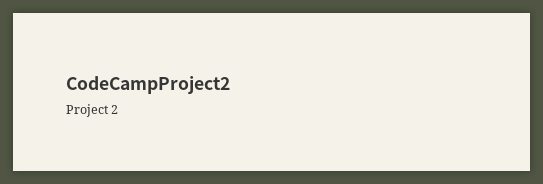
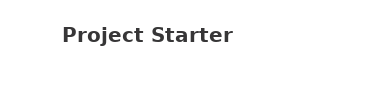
[66,76,230,94] [66,104,119,117] CodeCampProject2 // Project 2 -> [62,27,233,46] Project Starter

